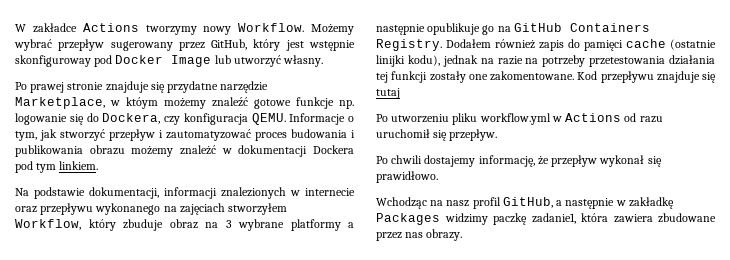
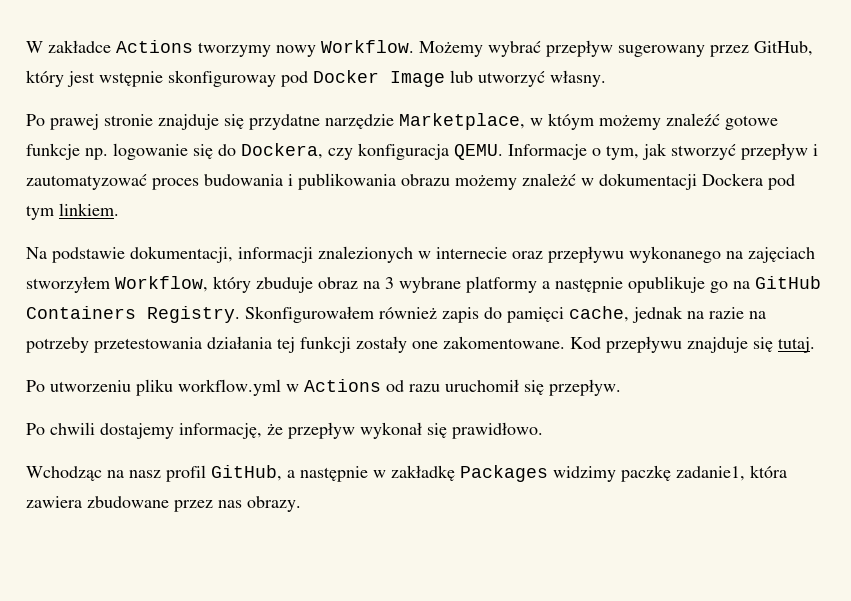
[446,39,491,48] Dodałem -> [245,306,374,323] Skonfigurowałem
[626,39,716,50] [376,55,440,67] cache (ostatnie linijki kodu), -> [569,306,629,322] cache,
[376,88,400,99] tutaj -> [778,337,815,353] tutaj.

